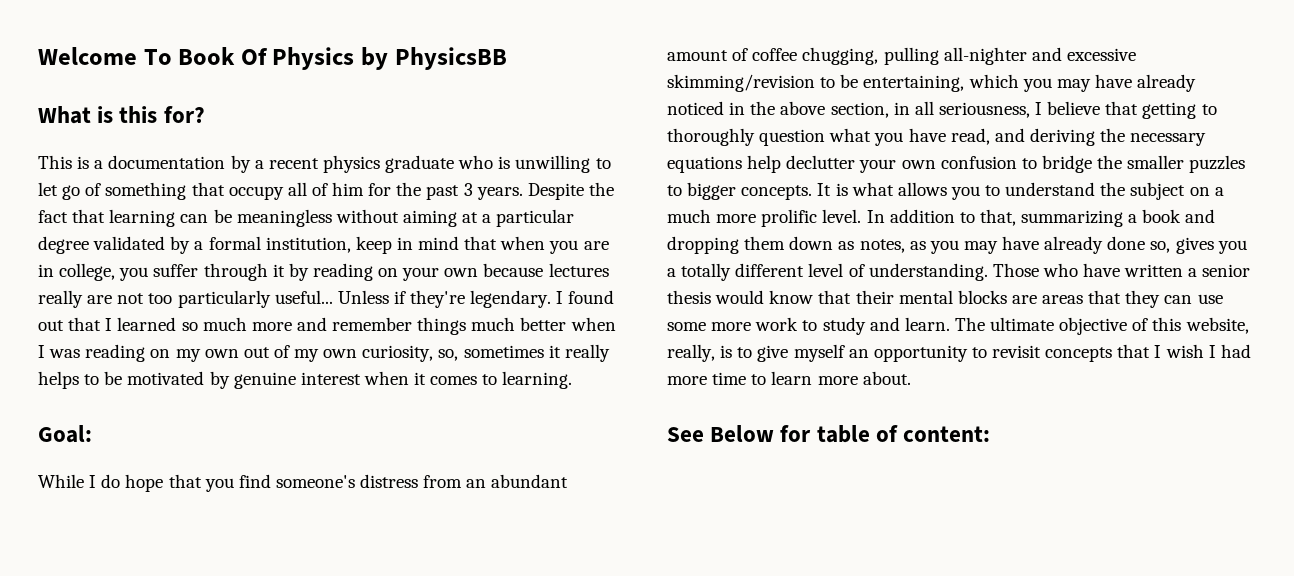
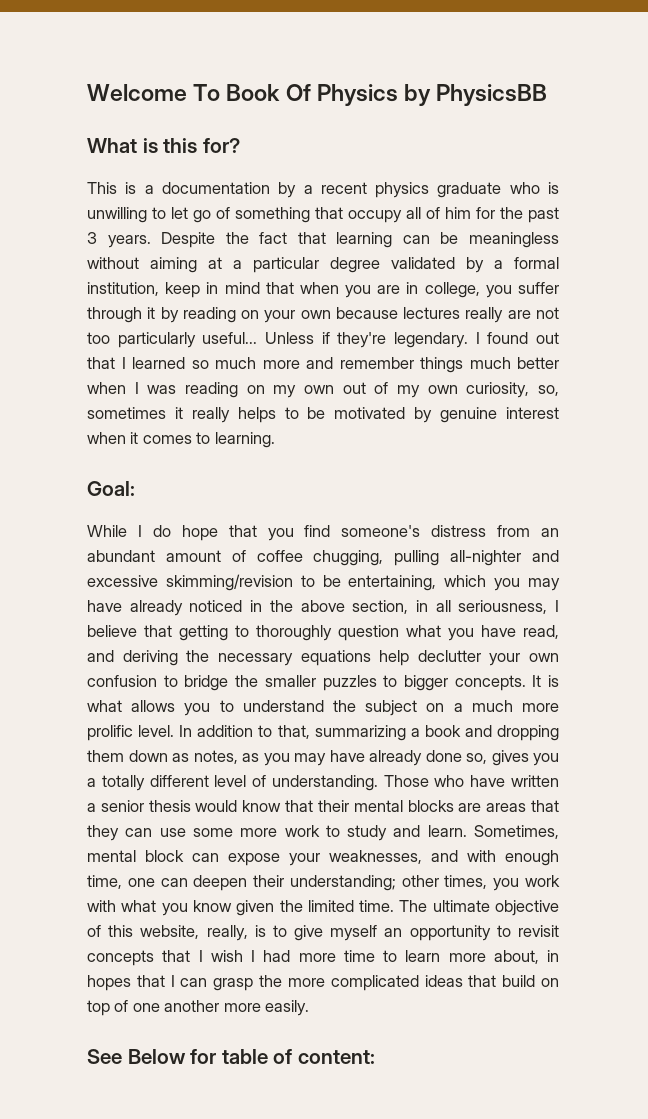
(950, 324) none -> [474,825,560,839] [87,850,559,866] [87,875,560,891] [87,900,395,916] Sometimes, mental block can expose your weaknesses, and with enough time, one can deepen their understanding; other times, you work with what you know given the limited time.
[862,371,911,385] about. -> [493,950,559,964] [87,975,559,991] [87,1000,310,1016] about, in hopes that I can grasp the more complicated ideas that build on top of one another more easily.

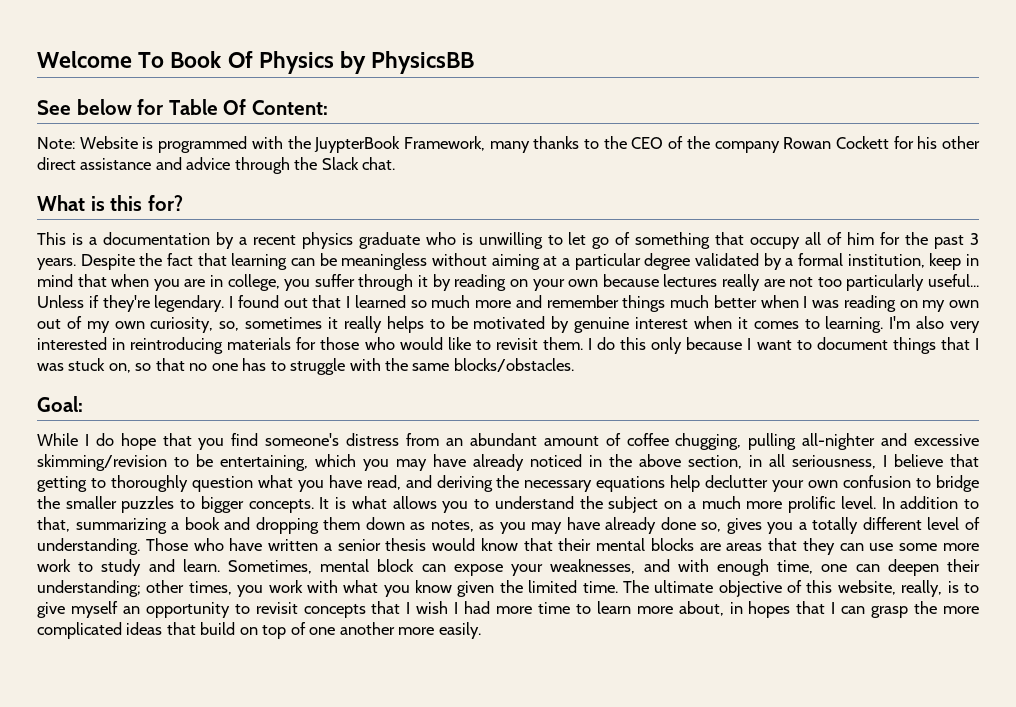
(548, 95) none -> [37,99,328,115] [37,136,981,153] [37,157,396,174] // See below for Table Of Content: // Note: Website is programmed with the JuypterBook Framework, many thanks to the CEO of the company Rowan Cockett for his other direct assistance and advice through the Slack chat.
(275, 440) none -> [889,316,980,333] [37,337,979,354] [37,358,574,375] I'm also very interested in reintroducing materials for those who would like to revisit them. I do this only because I want to document things that I was stuck on, so that no one has to struggle with the same blocks/obstacles.
[87,1049,375,1064] // See Below for table of content: -> (481, 630) none

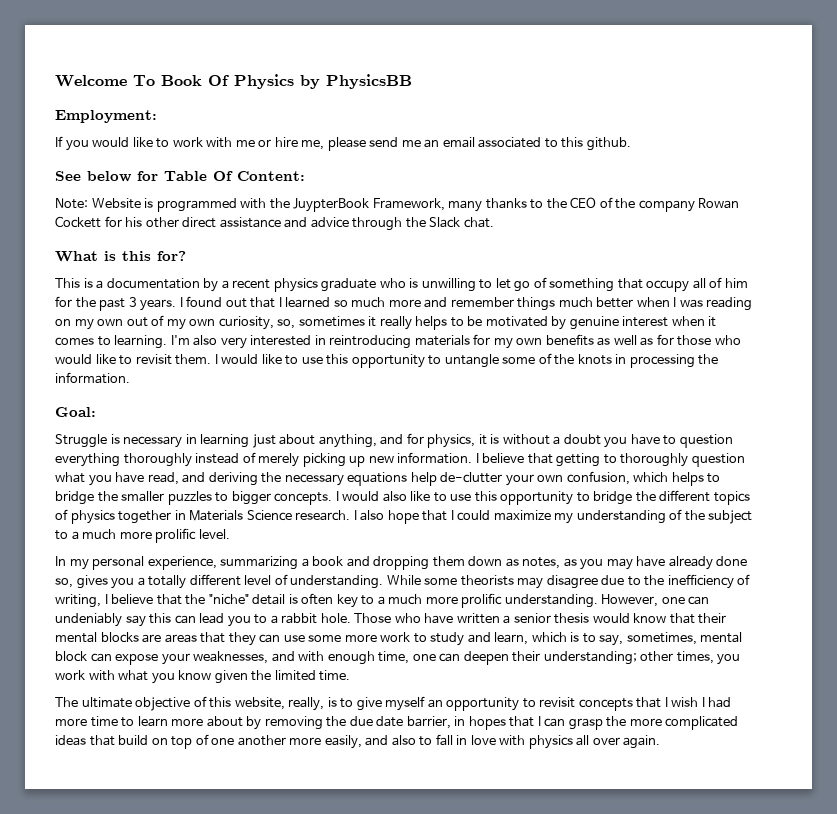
(475, 62) none -> [55,110,157,123] [55,136,631,151] // Employment: // If you would like to work with me or hire me, please send me an email associated to this github.
[80,253,979,270] [37,274,979,291] [37,295,225,312] Despite the fact that learning can be meaningless without aiming at a particular degree validated by a formal institution, keep in mind that when you are in college, you suffer through it by reading on your own because lectures really are not too particularly useful... Unless if they're legendary. -> (177, 305) none
(317, 343) none -> [493,334,674,349] my own benefits as well as for
[597,337,979,354] [37,358,574,375] [37,396,83,412] [37,433,980,450] [37,454,876,471] do this only because I want to document things that I was stuck on, so that no one has to struggle with the same blocks/obstacles. // Goal: // While I do hope that you find someone's distress from an abundant amount of coffee chugging, pulling all-nighter and excessive skimming/revision to be entertaining, which you may have already noticed in the above section, in all seriousness, -> [221,353,719,368] [55,372,130,384] [55,407,96,417] [55,433,733,448] [55,452,473,467] would like to use this opportunity to untangle some of the knots in processing the information. // Goal: // Struggle is necessary in learning just about anything, and for physics, it is without a doubt you have to question everything thoroughly instead of merely picking up new information.
[705,475,912,492] declutter your own confusion -> [440,471,704,486] de-clutter your own confusion, which helps
[319,496,574,513] It is what allows you to understand -> [335,490,750,505] [55,509,683,524] I would also like to use this opportunity to bridge the different topics of physics together in Materials Science research. I also hope that I could maximize my understanding of
[664,501,683,509] on -> [55,530,68,540] to
[881,496,980,509] [37,517,70,532] In addition to that, -> [55,556,217,570] // In my personal experience,
(140, 546) none -> [386,574,751,589] [55,593,710,608] [55,613,351,627] While some theorists may disagree due to the inefficiency of writing, I believe that the "niche" detail is often key to a much more prolific understanding. However, one can undeniably say this can lead you to a rabbit hole.
[182,559,313,574] learn. Sometimes, -> [494,632,697,646] learn, which is to say, sometimes,
(618, 587) none -> (351, 675) //
[678,601,724,616] about, -> [206,716,451,730] about by removing the due date barrier,
[438,622,481,639] easily. -> [324,734,661,749] easily, and also to fall in love with physics all over again.

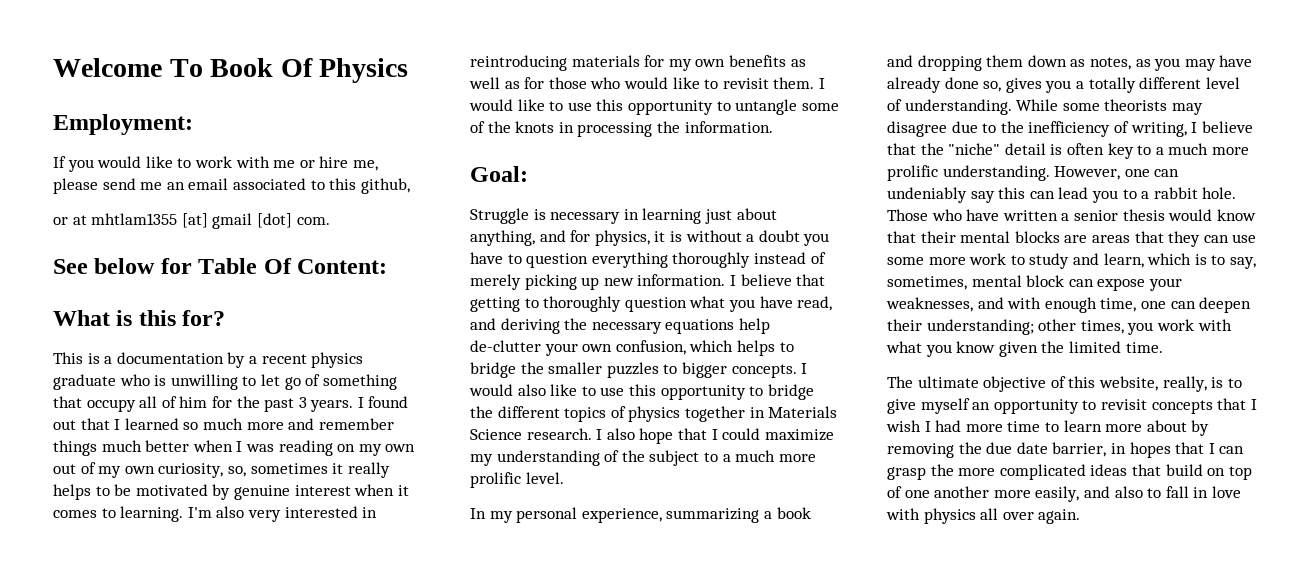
[300,74,412,89] by PhysicsBB -> (409, 70) none
[586,137,631,151] github. -> [360,178,410,194] [53,213,330,229] github, // or at mhtlam1355 [at] gmail [dot] com.
[55,197,740,212] [55,216,494,231] // Note: Website is programmed with the JuypterBook Framework, many thanks to the CEO of the company Rowan Cockett for his other direct assistance and advice through the Slack chat. -> (388, 266) none

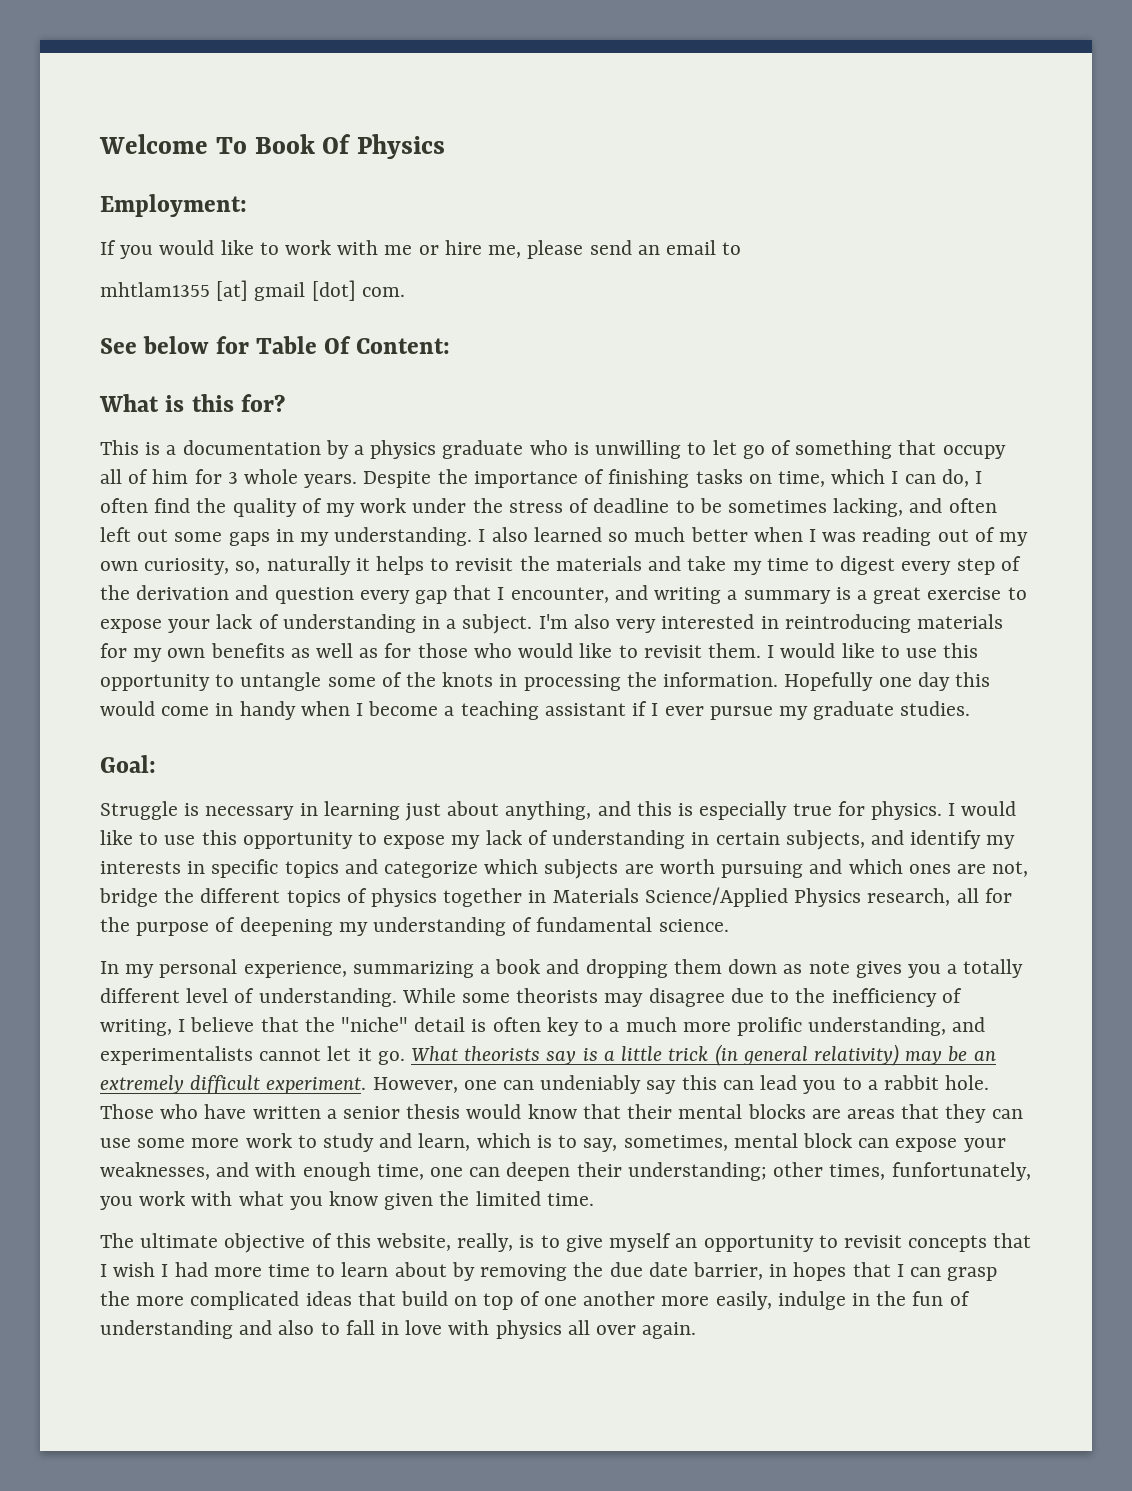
[140,182,163,190] me -> (632, 247) none
[232,178,410,194] [53,215,87,225] associated to this github, // or at -> [722,242,742,255] to //
[261,354,307,364] recent -> (365, 450) none
[236,396,409,412] [53,418,394,430] [53,440,97,456] the past 3 years. I found out that I learned so much more and remember things -> [227,469,982,488] [100,498,997,517] [100,527,629,546] 3 whole years. Despite the importance of finishing tasks on time, which I can do, I often find the quality of my work under the stress of deadline to be sometimes lacking, and often left out some gaps in my understanding. I also learned so
[337,444,416,456] on my own -> (932, 536) none
[250,462,390,478] [53,484,409,500] [53,506,184,522] sometimes it really helps to be motivated by genuine interest when it comes to learning. -> [266,556,1021,575] [100,585,1027,604] [100,614,533,634] naturally it helps to revisit the materials and take my time to digest every step of the derivation and question every gap that I encounter, and writing a summary is a great exercise to expose your lack of understanding in a subject.
(773, 127) none -> [784,672,990,691] [100,701,971,720] Hopefully one day this would come in handy when I become a teaching assistant if I ever pursue my graduate studies.
[570,230,830,246] [470,252,826,268] [470,274,826,290] [470,296,833,312] [470,318,770,334] [470,340,794,356] [470,362,808,378] [469,384,764,400] for physics, it is without a doubt you have to question everything thoroughly instead of merely picking up new information. I believe that getting to thoroughly question what you have read, and deriving the necessary equations help de-clutter your own confusion, which helps to bridge the smaller puzzles to bigger concepts. I would also like to use this opportunity to -> [636,801,1017,820] [100,830,1016,850] [100,859,1029,879] this is especially true for physics. I would like to use this opportunity to expose my lack of understanding in certain subjects, and identify my interests in specific topics and categorize which subjects are worth pursuing and which ones are not,
[470,428,834,444] [470,450,816,466] [470,472,564,488] Science research. I also hope that I could maximize my understanding of the subject to a much more prolific level. -> [644,887,1012,907] [100,917,729,936] Science/Applied Physics research, all for the purpose of deepening my understanding of fundamental science.
[1089,55,1253,71] [887,77,1002,93] notes, as you may have already done so, -> [808,961,850,974] note
[942,165,1050,181] understanding. -> [808,1017,986,1036] [100,1044,996,1066] [100,1075,367,1094] understanding, and experimentalists cannot let it go. What theorists say is a little trick (in general relativity) may be an extremely difficult experiment.
(1124, 327) none -> [891,1162,1031,1181] funfortunately,
[1105,424,1143,432] more -> (389, 1269) none
(1080, 494) none -> [777,1291,970,1310] [100,1320,233,1339] indulge in the fun of understanding

